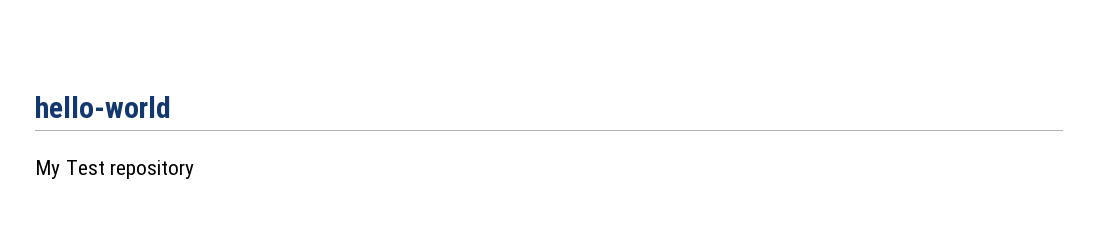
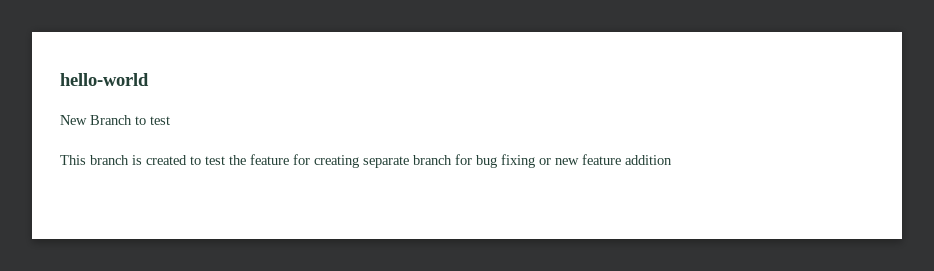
[35,160,195,179] My Test repository -> [60,115,170,125] [60,154,672,168] New Branch to test // This branch is created to test the feature for creating separate branch for bug fixing or new feature addition

